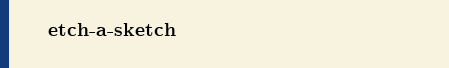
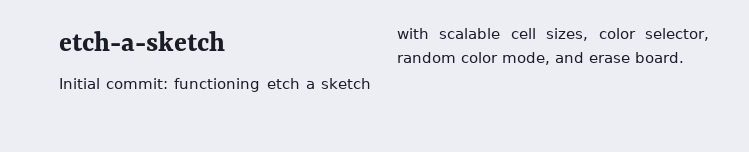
(176, 29) none -> [59,78,371,92] [397,28,709,41] [397,52,684,65] // Initial commit: functioning etch a sketch with scalable cell sizes, color selector, random color mode, and erase board.

